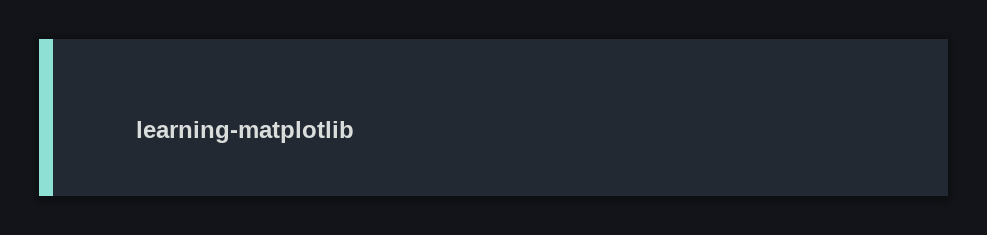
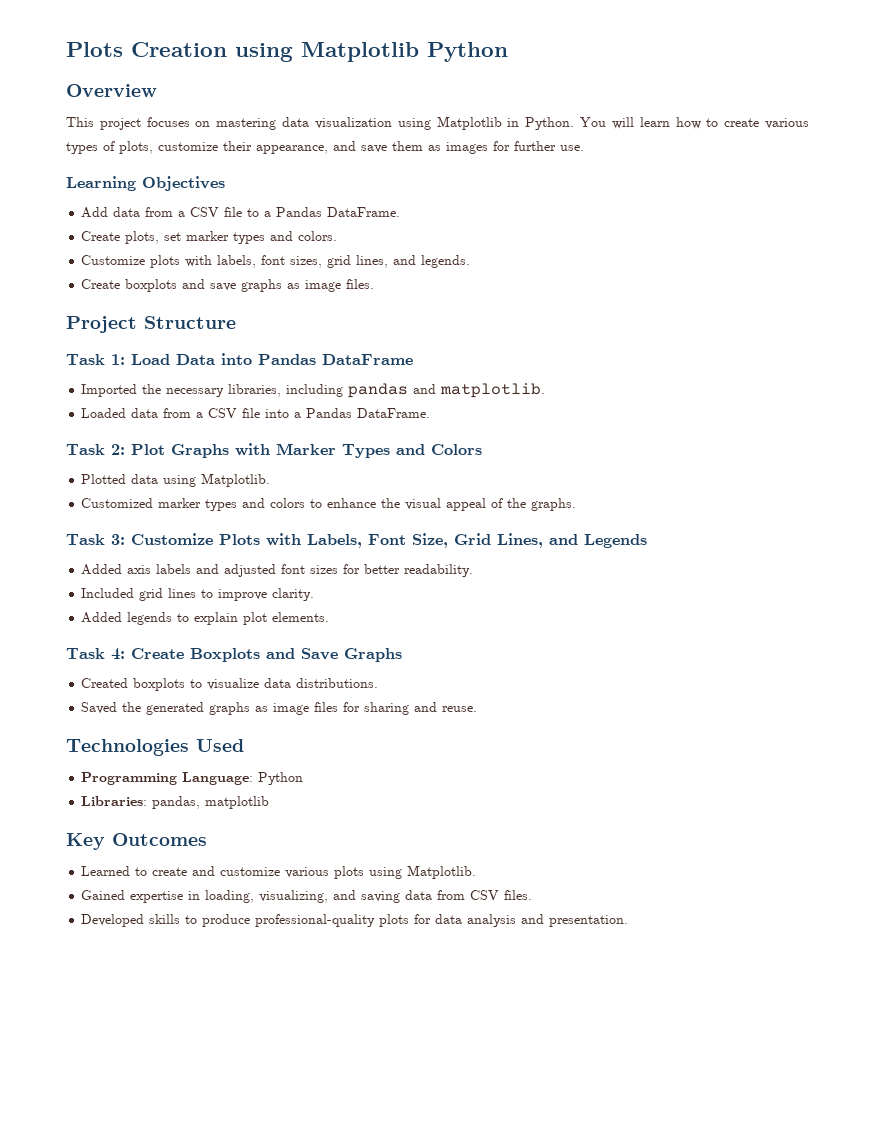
[136,121,354,143] learning-matplotlib -> [66,42,508,62] [66,84,157,97] [66,116,810,130] [66,141,584,154] [66,176,225,191] [81,207,401,218] [81,231,338,244] [81,255,471,268] [81,279,375,292] [66,316,236,333] [66,353,413,365] [81,383,546,398] [81,408,431,418] [66,443,482,458] [81,473,271,487] [81,498,577,511] [66,533,647,548] [81,564,474,577] [81,588,315,601] [81,612,330,625] [66,648,402,662] [81,678,379,691] [81,702,478,715] [66,739,244,756] [81,772,304,785] [81,796,270,809] [66,833,207,850] [81,865,477,879] [81,890,533,903] [81,914,629,927] Plots Creation using Matplotlib Python // Overview // This project focuses on mastering data visualization using Matplotlib in Python. You will learn how to create various types of plots, customize their appearance, and save them as images for further use. // Learning Objectives // Add data from a CSV file to a Pandas DataFrame. // Create plots, set marker types and colors. // Customize plots with labels, font sizes, grid lines, and legends. // Create boxplots and save graphs as image files. // Project Structure // Task 1: Load Data into Pandas DataFrame // Imported the necessary libraries, including pandas and matplotlib. // Loaded data from a CSV file into a Pandas DataFrame. // Task 2: Plot Graphs with Marker Types and Colors // Plotted data using Matplotlib. // Customized marker types and colors to enhance the visual appeal of the graphs. // Task 3: Customize Plots with Labels, Font Size, Grid Lines, and Legends // Added axis labels and adjusted font sizes for better readability. // Included grid lines to improve clarity. // Added legends to explain plot elements. // Task 4: Create Boxplots and Save Graphs // Created boxplots to visualize data distributions. // Saved the generated graphs as image files for sharing and reuse. // Technologies Used // Programming Language: Python // Libraries: pandas, matplotlib // Key Outcomes // Learned to create and customize various plots using Matplotlib. // Gained expertise in loading, visualizing, and saving data from CSV files. // Developed skills to produce professional-quality plots for data analysis and presentation.

